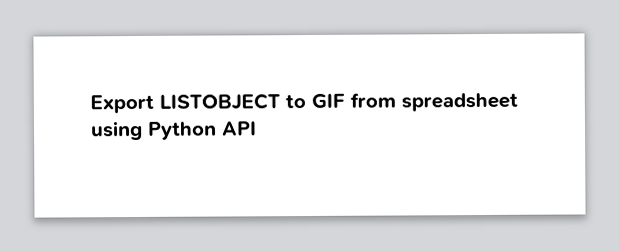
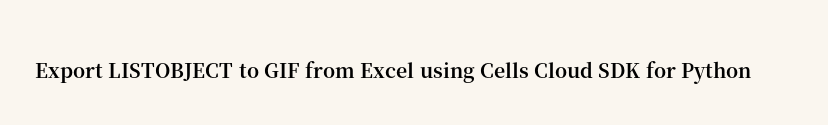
[401,92,518,112] [90,120,257,141] spreadsheet using Python API -> [360,61,751,84] Excel using Cells Cloud SDK for Python

